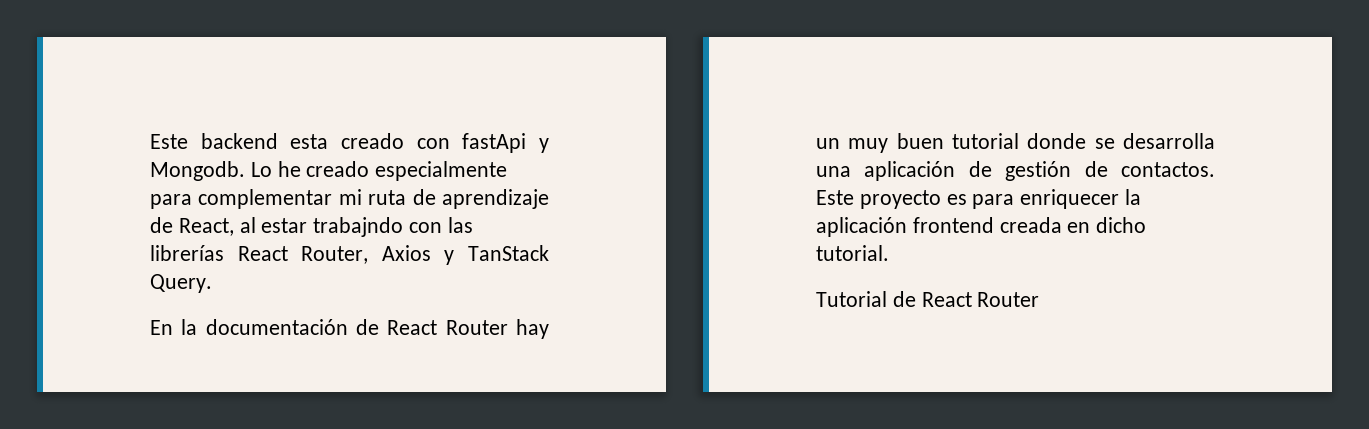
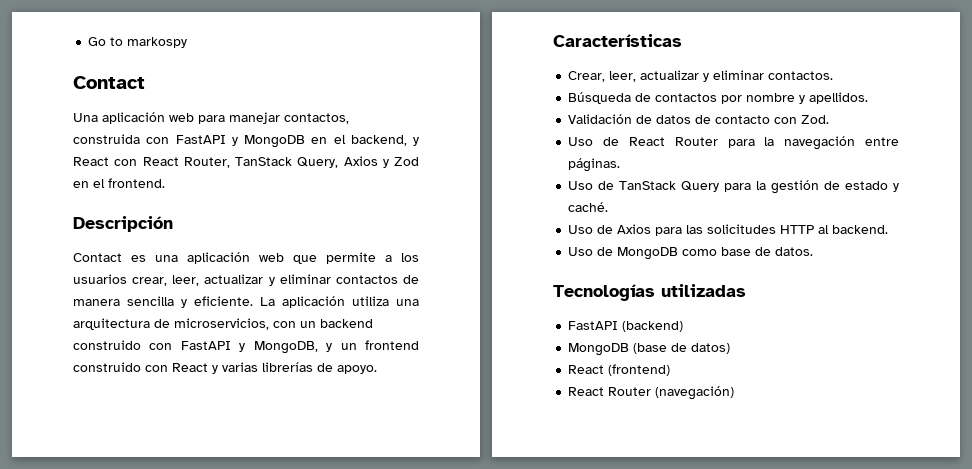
[150,133,549,153] [150,161,508,181] [150,189,549,209] [150,217,473,237] [150,245,549,265] [150,274,212,293] [150,319,549,339] [816,133,1215,153] [816,161,1215,181] [816,189,1142,209] [816,217,1147,237] [816,245,889,261] [816,291,1040,307] Este backend esta creado con fastApi y Mongodb. Lo he creado especialmente para complementar mi ruta de aprendizaje de React, al estar trabajndo con las librerías React Router, Axios y TanStack Query. // En la documentación de React Router hay un muy buen tutorial donde se desarrolla una aplicación de gestión de contactos. Este proyecto es para enriquecer la aplicación frontend creada en dicho tutorial. // Tutorial de React Router -> [88,37,188,48] [73,76,145,89] [73,112,349,124] [73,134,419,148] [73,156,419,168] [73,178,165,188] [73,216,173,232] [73,252,419,264] [73,274,419,286] [73,296,419,308] [73,318,373,330] [73,340,419,354] [73,362,377,374] [553,34,682,47] [568,70,834,82] [568,92,869,104] [568,114,830,124] [568,136,899,150] [568,158,621,172] [568,180,899,194] [568,202,609,212] [568,224,889,236] [568,247,814,260] [553,284,746,301] [568,321,684,332] [568,343,731,356] [568,364,671,376] [568,386,735,400] Go to markospy // Contact // Una aplicación web para manejar contactos, construida con FastAPI y MongoDB en el backend, y React con React Router, TanStack Query, Axios y Zod en el frontend. // Descripción // Contact es una aplicación web que permite a los usuarios crear, leer, actualizar y eliminar contactos de manera sencilla y eficiente. La aplicación utiliza una arquitectura de microservicios, con un backend construido con FastAPI y MongoDB, y un frontend construido con React y varias librerías de apoyo. // Características // Crear, leer, actualizar y eliminar contactos. // Búsqueda de contactos por nombre y apellidos. // Validación de datos de contacto con Zod. // Uso de React Router para la navegación entre páginas. // Uso de TanStack Query para la gestión de estado y caché. // Uso de Axios para las solicitudes HTTP al backend. // Uso de MongoDB como base de datos. // Tecnologías utilizadas // FastAPI (backend) // MongoDB (base de datos) // React (frontend) // React Router (navegación)

